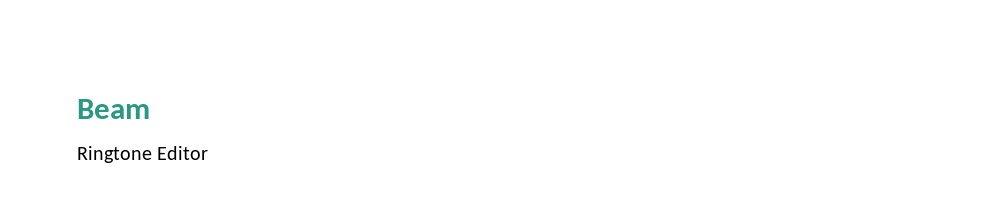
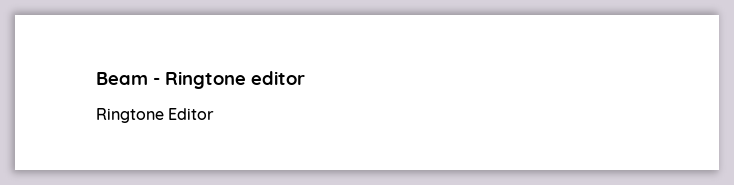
(150, 109) none -> [153,71,305,89] - Ringtone editor

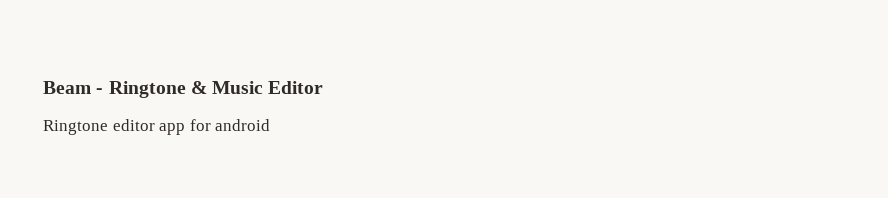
[251,71,305,85] [96,108,215,123] editor // Ringtone Editor -> [190,81,324,94] [43,119,271,135] & Music Editor // Ringtone editor app for android

